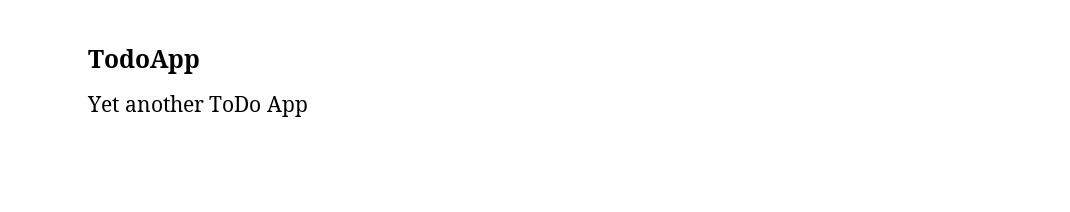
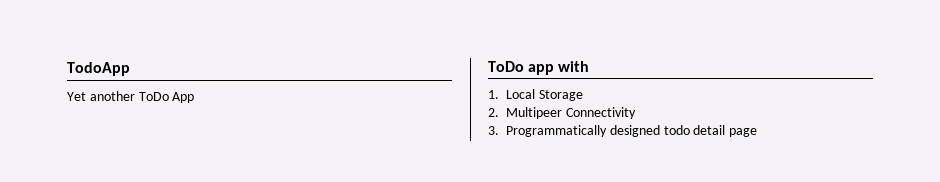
(309, 106) none -> [488,61,590,75] [488,89,583,101] [488,107,636,119] [488,125,758,137] // ToDo app with // 1. Local Storage // 2. Multipeer Connectivity // 3. Programmatically designed todo detail page

